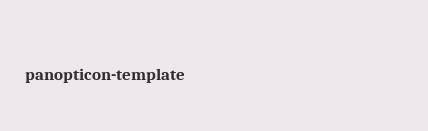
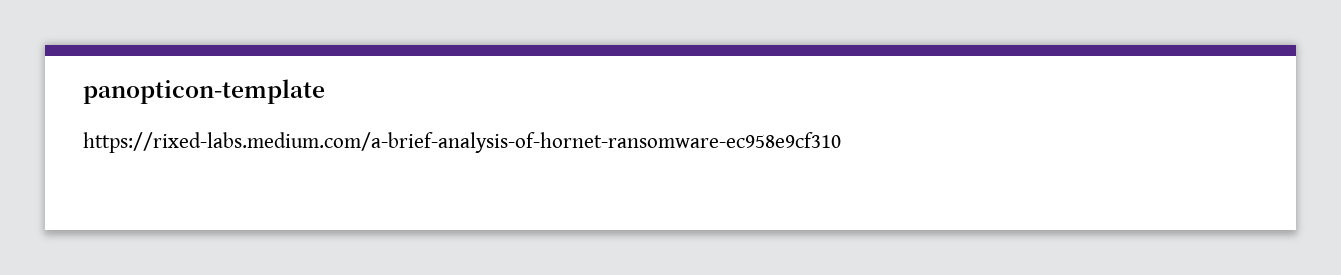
(185, 75) none -> [83,132,841,153] // https://rixed-labs.medium.com/a-brief-analysis-of-hornet-ransomware-ec958e9cf310

